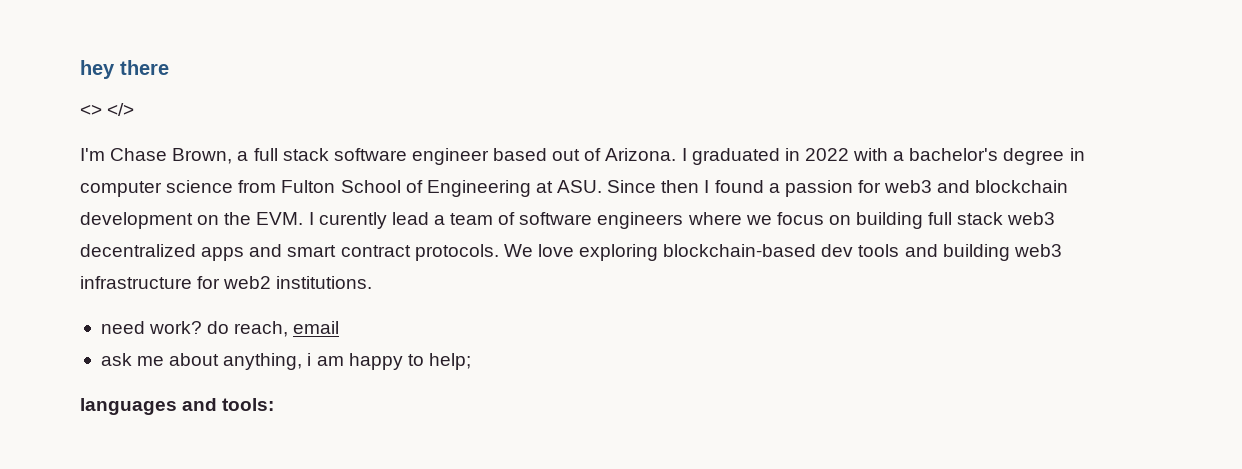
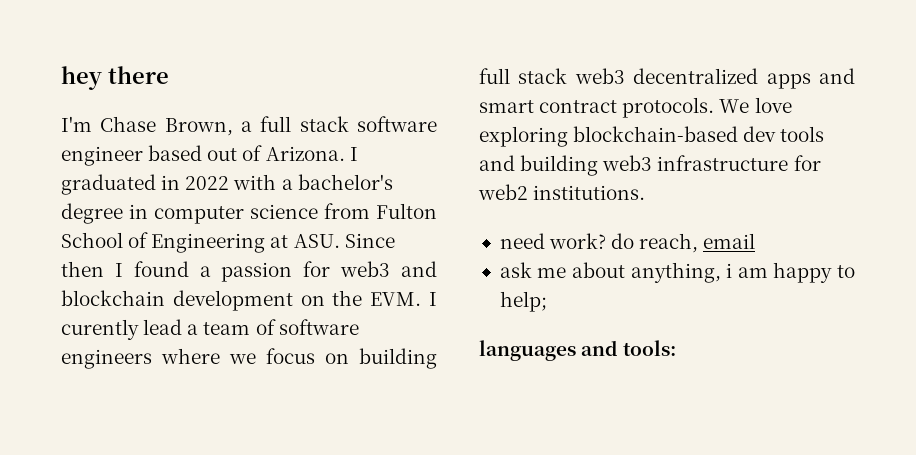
[80,103,135,116] // <> </> -> (169, 75) none

